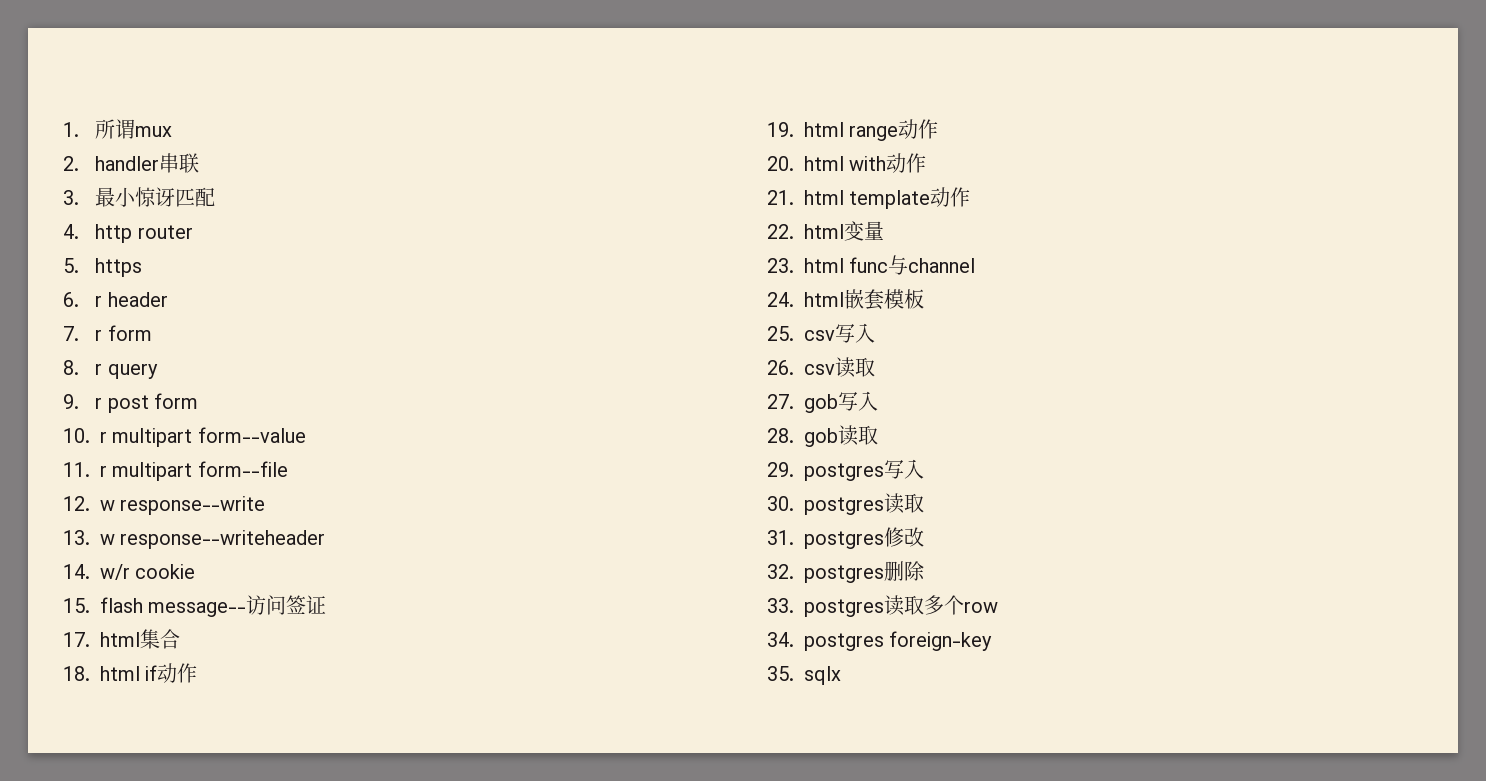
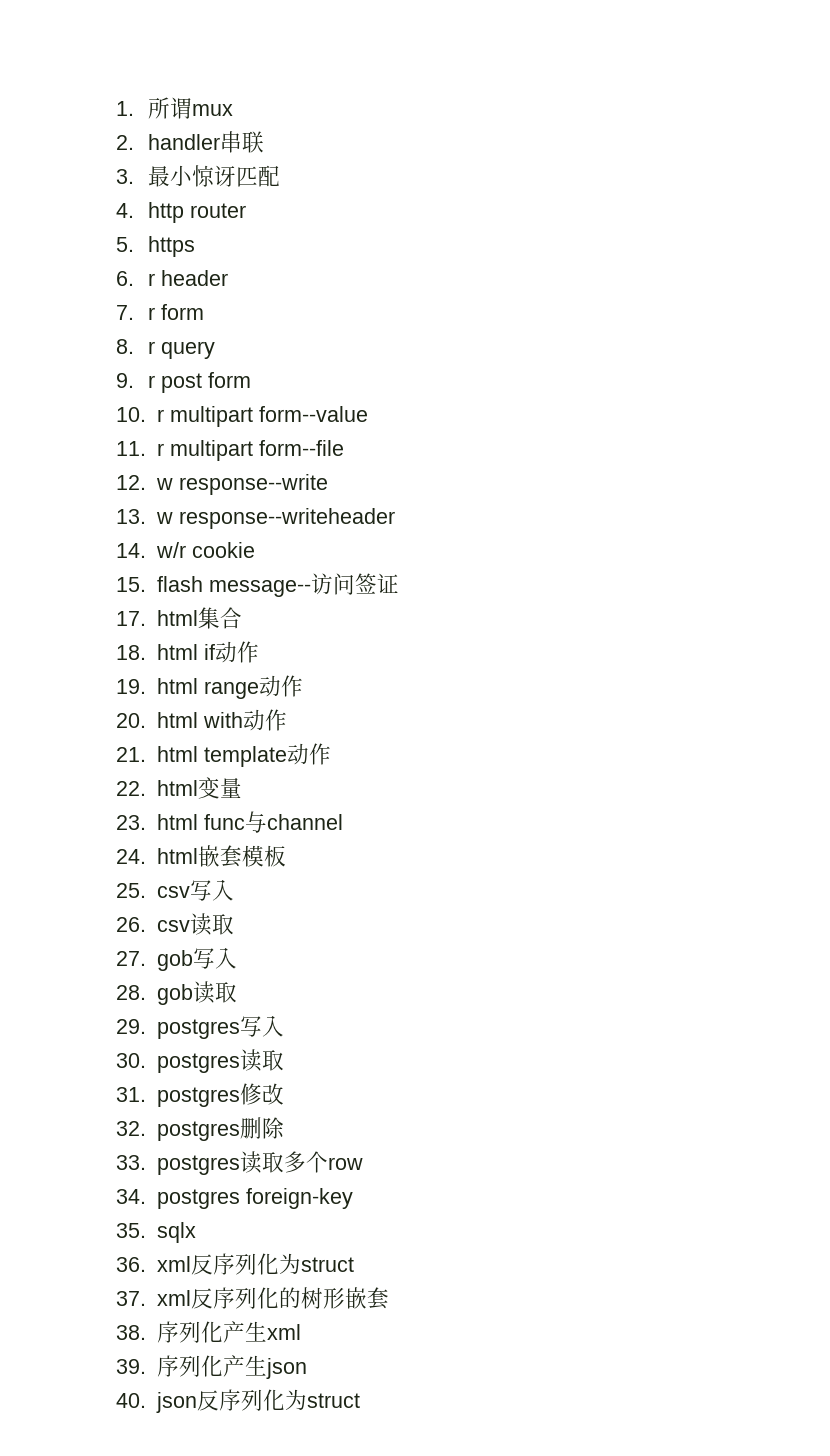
(841, 675) none -> [116,1253,354,1275] [116,1287,389,1310] [116,1321,301,1343] [116,1355,307,1379] [116,1389,360,1413] // 36. xml反序列化为struct // 37. xml反序列化的树形嵌套 // 38.序列化产生xml // 39.序列化产生json // 40. json反序列化为struct

